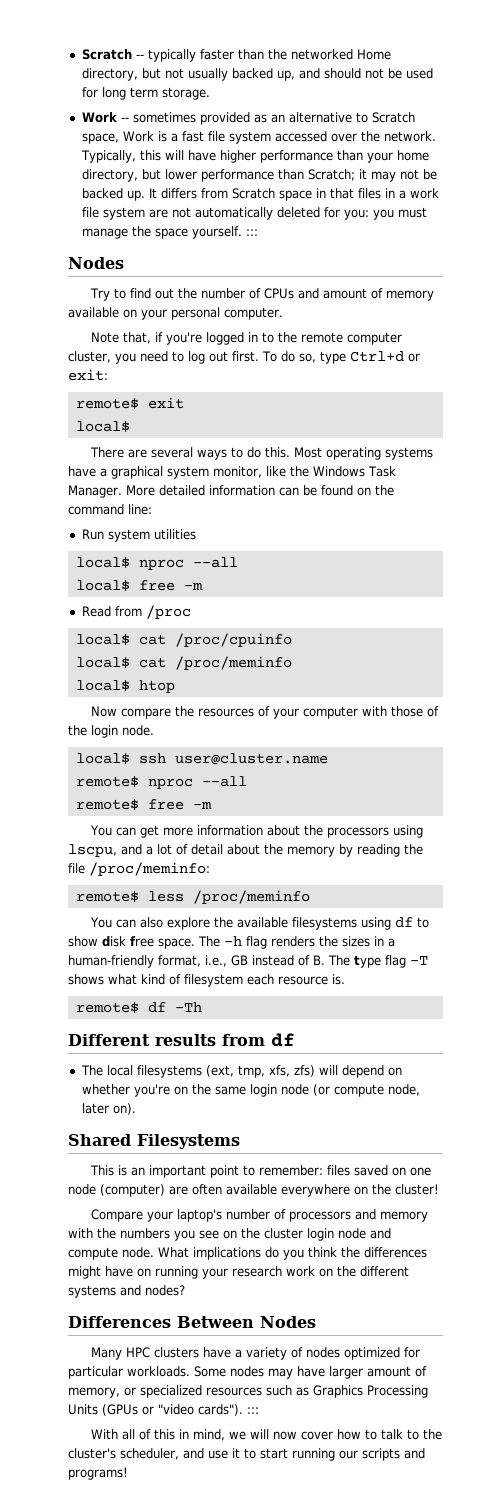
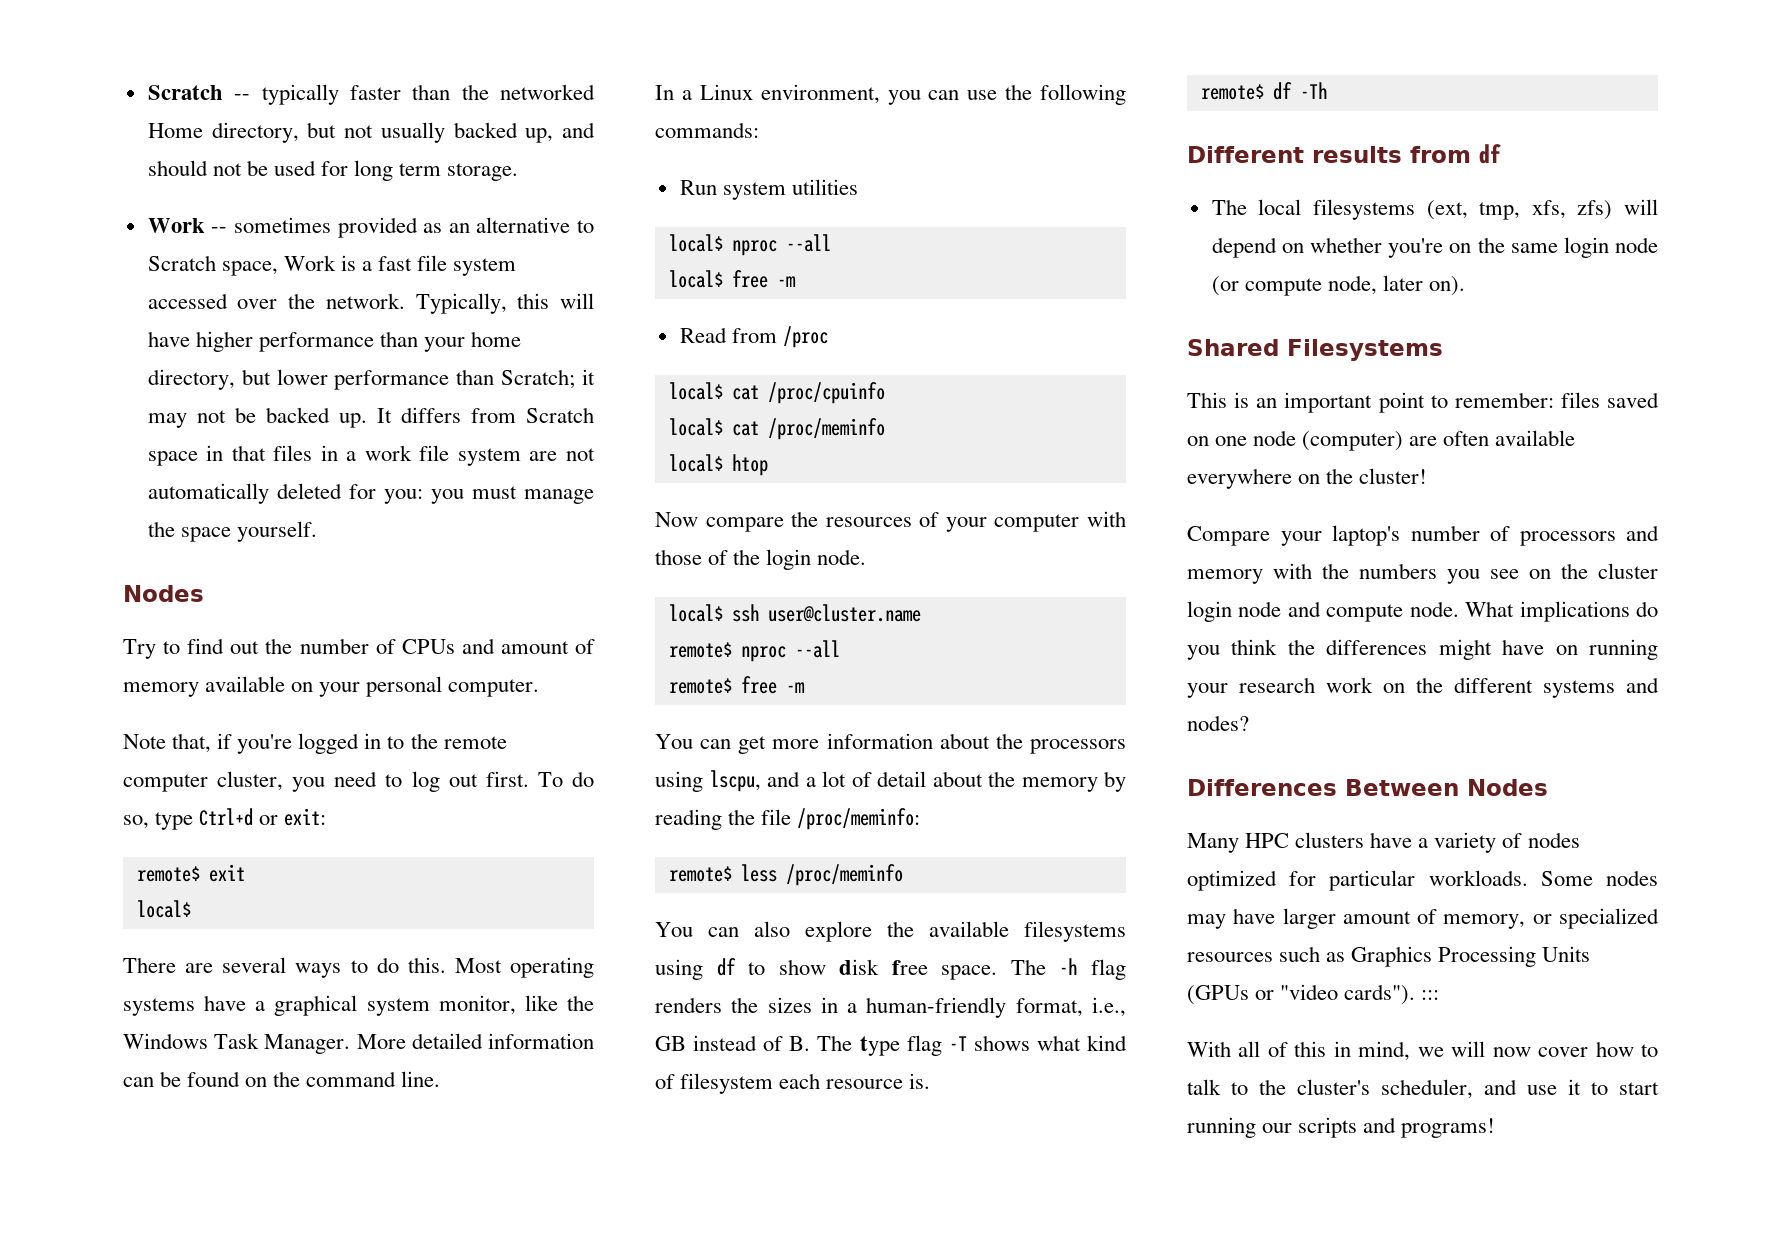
[245,229,258,236] ::: -> (317, 531) none
[128,504,152,515] line: -> [401,1071,441,1087] [655,84,1126,105] [655,122,759,138] line. // In a Linux environment, you can use the following commands:

